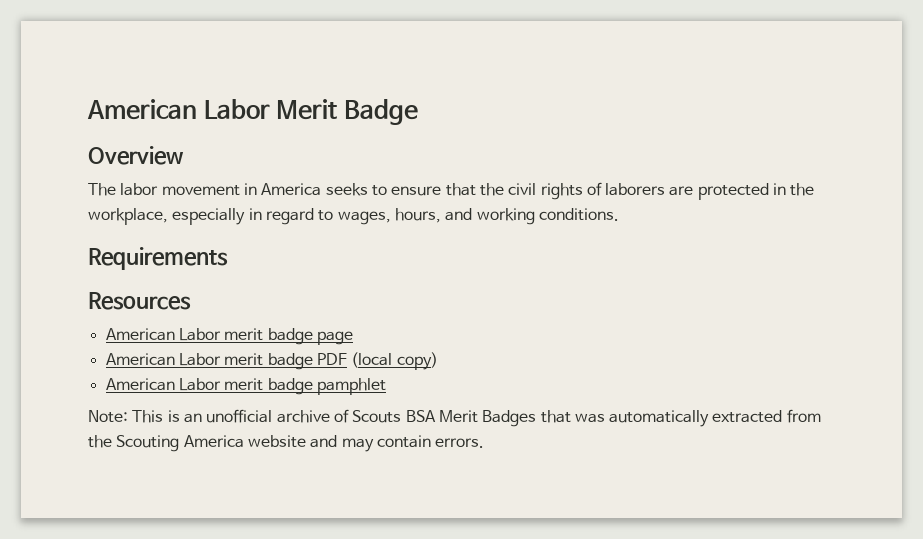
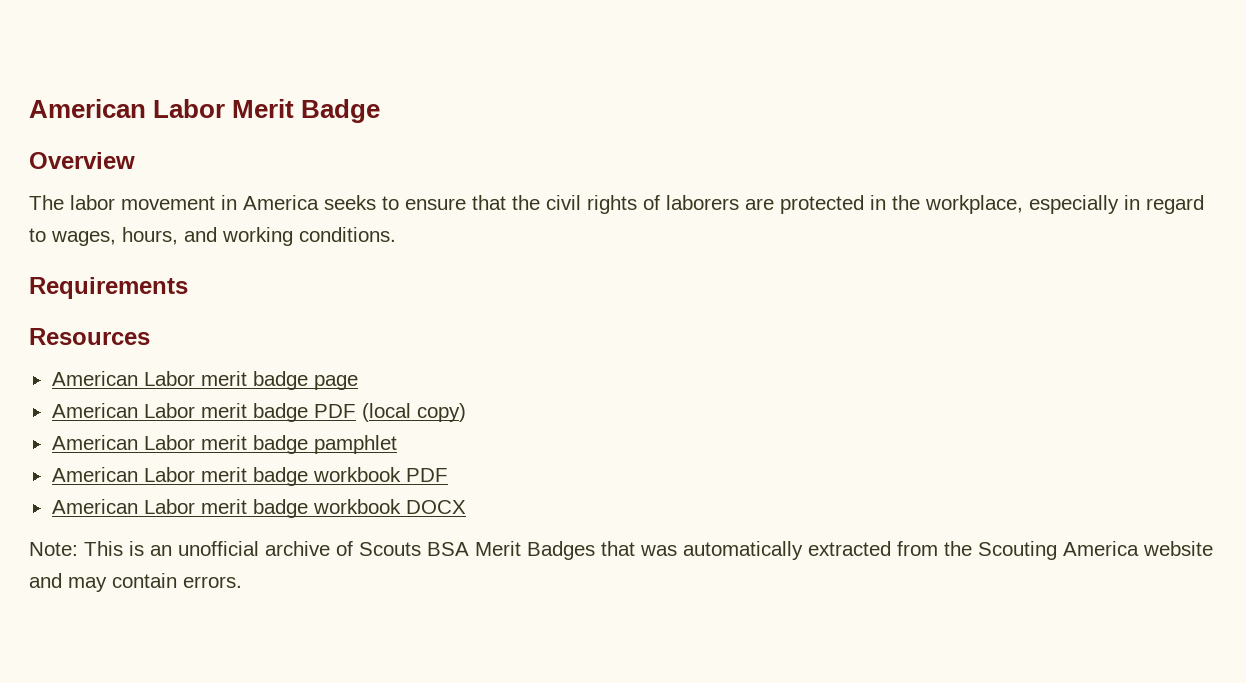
(386, 386) none -> [51,467,448,486] [51,499,466,518] // American Labor merit badge workbook PDF // American Labor merit badge workbook DOCX

